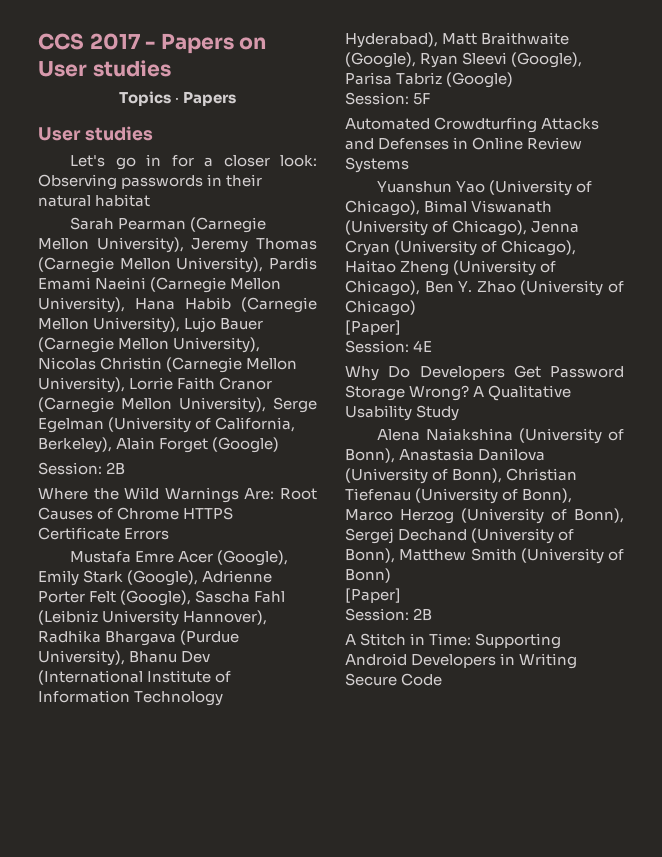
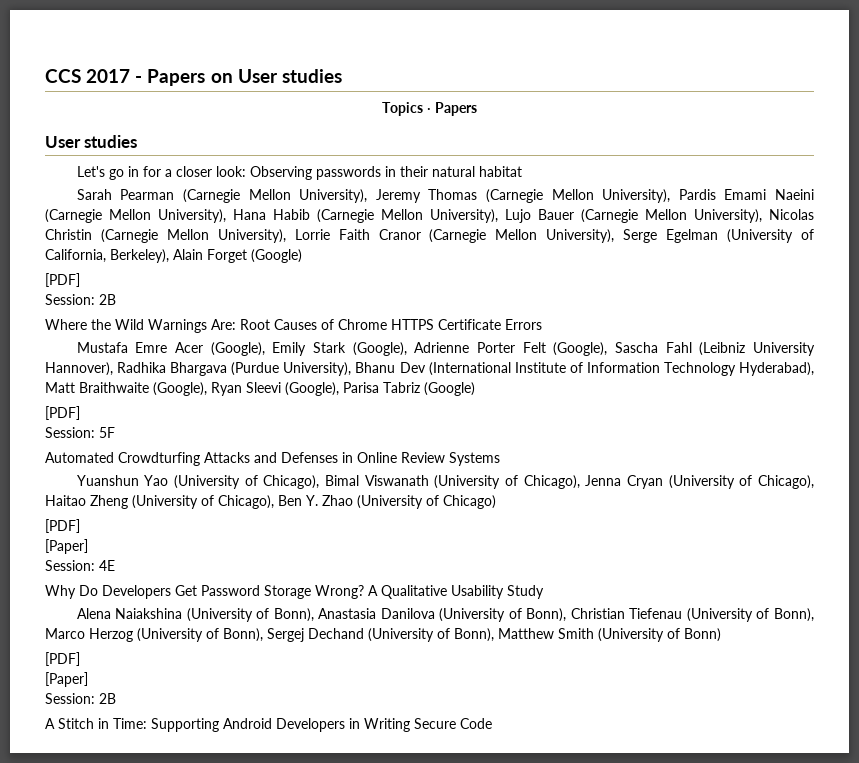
(280, 445) none -> [45,273,80,287] // [PDF]
(514, 80) none -> [45,406,80,420] // [PDF]
(416, 308) none -> [45,519,80,533] // [PDF]
(391, 575) none -> [45,652,80,666] // [PDF]

